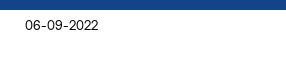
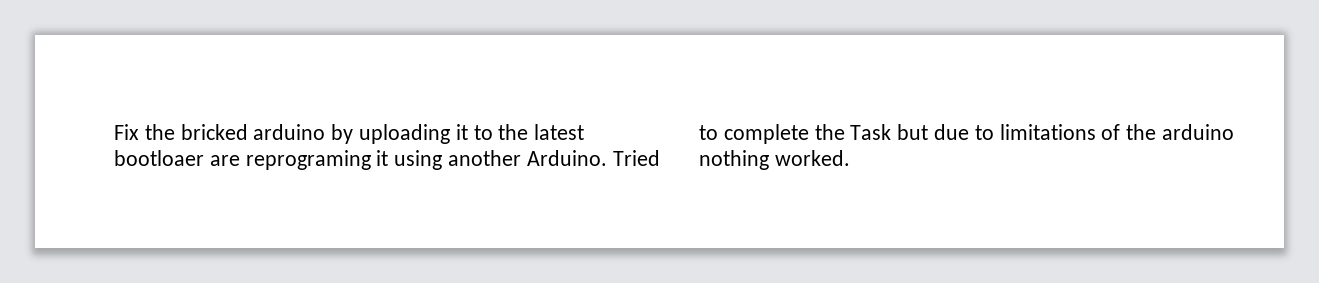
[25,20,98,30] 06-09-2022 -> [114,124,585,144] [114,150,660,170] [699,124,1235,144] [699,150,850,170] Fix the bricked arduino by uploading it to the latest bootloaer are reprograming it using another Arduino. Tried to complete the Task but due to limitations of the arduino nothing worked.

